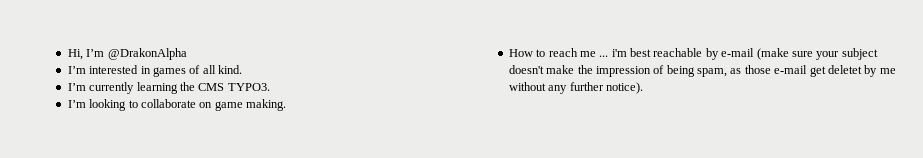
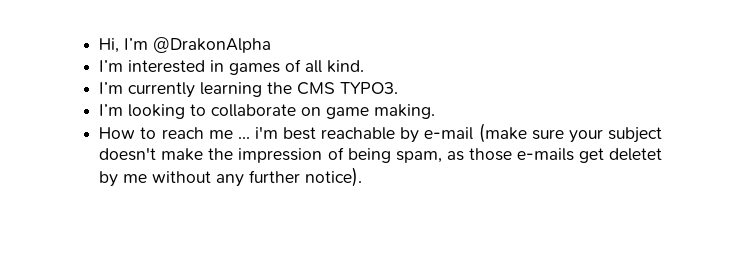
[774,65,808,74] e-mail -> [516,148,574,161] e-mails

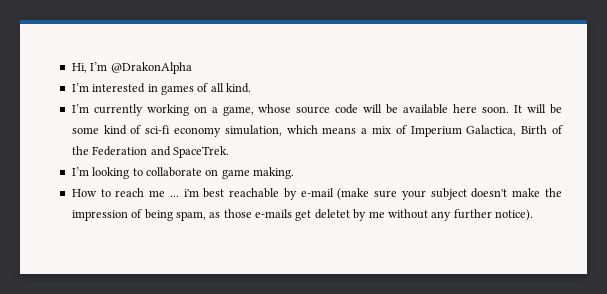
[200,82,399,97] learning the CMS TYPO3. -> [146,104,562,116] [71,125,564,137] [71,146,229,158] working on a game, whose source code will be available here soon. It will be some kind of sci-fi economy simulation, which means a mix of Imperium Galactica, Birth of the Federation and SpaceTrek.

